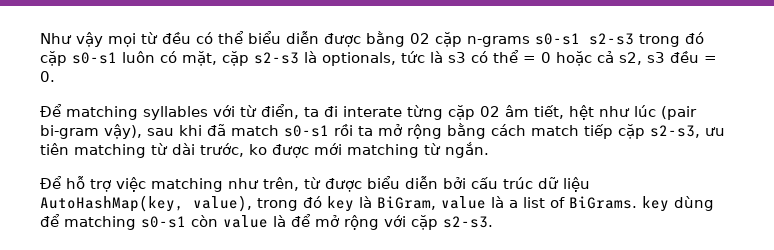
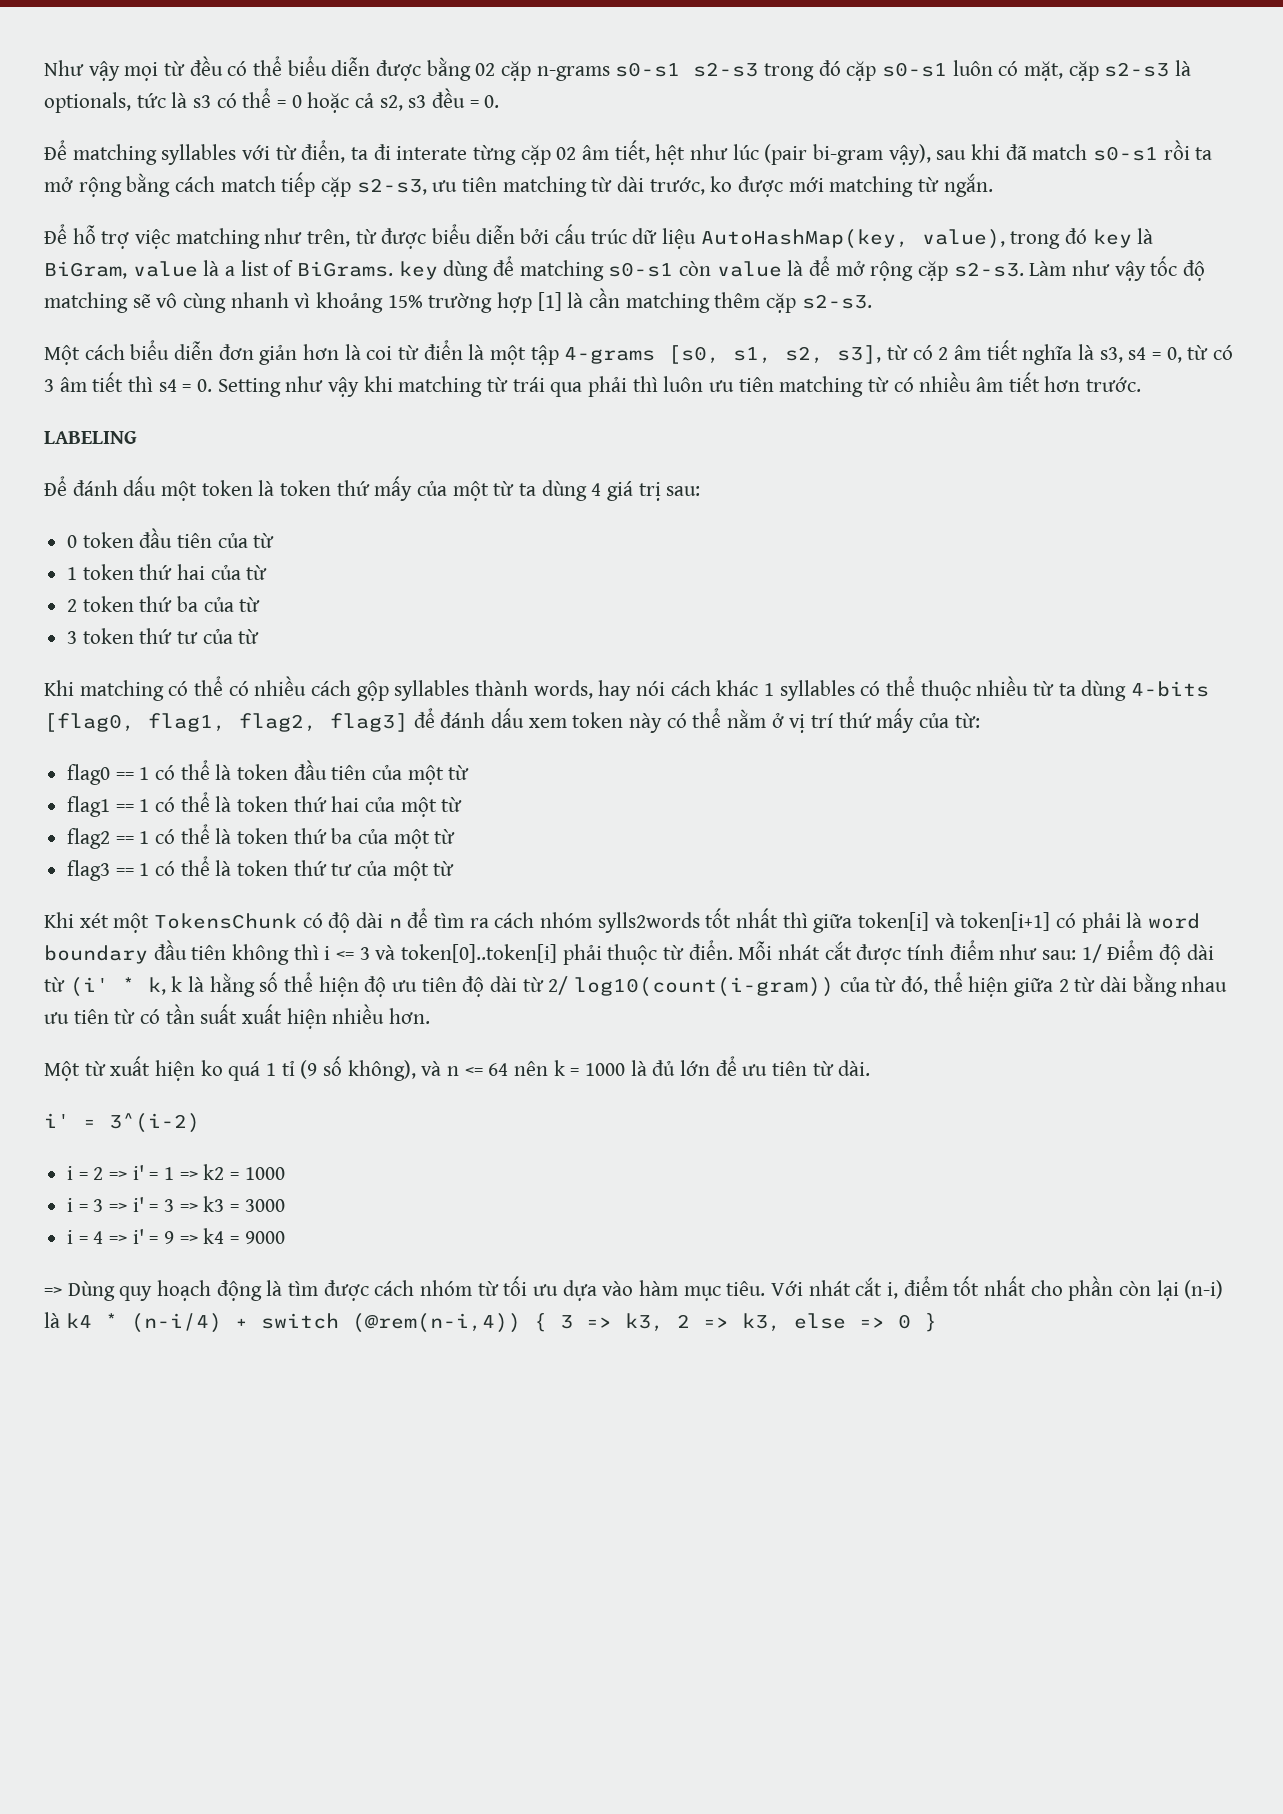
[384,215,493,230] với cặp s2-s3. -> [918,256,1206,281] [44,288,872,313] [44,340,1234,365] [44,372,1142,397] [44,431,137,444] [44,476,701,501] [67,528,275,548] [67,564,268,580] [67,596,261,612] [67,628,260,644] [44,676,1210,701] [44,708,980,733] [67,760,470,785] [67,792,463,817] [67,824,456,849] [67,856,455,881] [44,908,1201,933] [44,940,1214,965] [44,972,1228,997] [44,1004,431,1029] [44,1056,871,1081] [44,1113,200,1133] [67,1164,285,1180] [67,1196,285,1212] [67,1228,285,1244] [44,1276,1224,1301] [44,1312,937,1333] cặp s2-s3. Làm như vậy tốc độ matching sẽ vô cùng nhanh vì khoảng 15% trường hợp [1] là cần matching thêm cặp s2-s3. // Một cách biểu diễn đơn giản hơn là coi từ điển là một tập 4-grams [s0, s1, s2, s3], từ có 2 âm tiết nghĩa là s3, s4 = 0, từ có 3 âm tiết thì s4 = 0. Setting như vậy khi matching từ trái qua phải thì luôn ưu tiên matching từ có nhiều âm tiết hơn trước. // LABELING // Để đánh dấu một token là token thứ mấy của một từ ta dùng 4 giá trị sau: // 0 token đầu tiên của từ // 1 token thứ hai của từ // 2 token thứ ba của từ // 3 token thứ tư của từ // Khi matching có thể có nhiều cách gộp syllables thành words, hay nói cách khác 1 syllables có thể thuộc nhiều từ ta dùng 4-bits [flag0, flag1, flag2, flag3] để đánh dấu xem token này có thể nằm ở vị trí thứ mấy của từ: // flag0 == 1 có thể là token đầu tiên của một từ // flag1 == 1 có thể là token thứ hai của một từ // flag2 == 1 có thể là token thứ ba của một từ // flag3 == 1 có thể là token thứ tư của một từ // Khi xét một TokensChunk có độ dài n để tìm ra cách nhóm sylls2words tốt nhất thì giữa token[i] và token[i+1] có phải là word boundary đầu tiên không thì i <= 3 và token[0]..token[i] phải thuộc từ điển. Mỗi nhát cắt được tính điểm như sau: 1/ Điểm độ dài từ (i' * k, k là hằng số thể hiện độ ưu tiên độ dài từ 2/ log10(count(i-gram)) của từ đó, thể hiện giữa 2 từ dài bằng nhau ưu tiên từ có tần suất xuất hiện nhiều hơn. // Một từ xuất hiện ko quá 1 tỉ (9 số không), và n <= 64 nên k = 1000 là đủ lớn để ưu tiên từ dài. // i' = 3^(i-2) // i = 2 => i' = 1 => k2 = 1000 // i = 3 => i' = 3 => k3 = 3000 // i = 4 => i' = 9 => k4 = 9000 // => Dùng quy hoạch động là tìm được cách nhóm từ tối ưu dựa vào hàm mục tiêu. Với nhát cắt i, điểm tốt nhất cho phần còn lại (n-i) là k4 * (n-i/4) + switch (@rem(n-i,4)) { 3 => k3, 2 => k3, else => 0 }

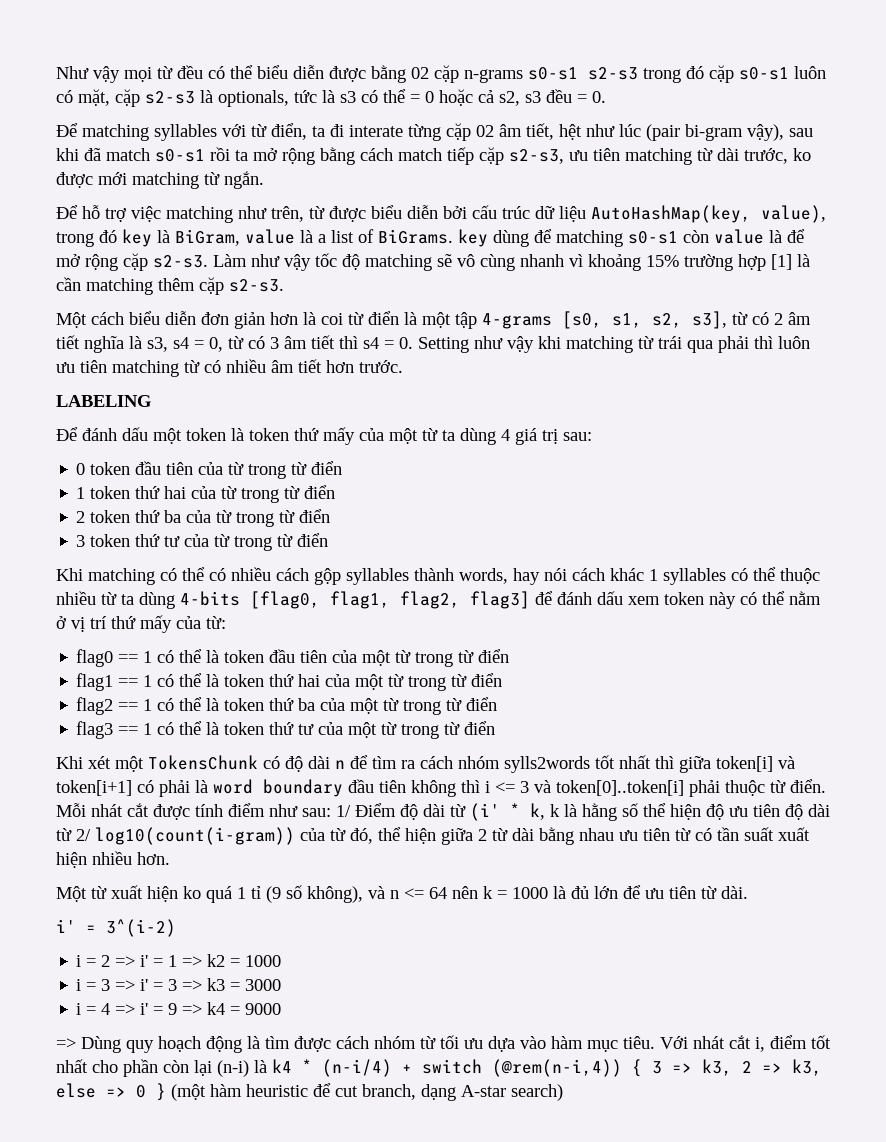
(275, 540) none -> [248,461,343,479] trong từ điển
(268, 572) none -> [241,485,336,503] trong từ điển
(261, 604) none -> [236,509,331,527] trong từ điển
(260, 636) none -> [234,533,329,551] trong từ điển
(470, 772) none -> [415,649,510,667] trong từ điển
(463, 804) none -> [408,673,503,691] trong từ điển
(456, 836) none -> [403,697,498,715] trong từ điển
(455, 868) none -> [401,721,496,739] trong từ điển
(937, 1322) none -> [171,1083,563,1101] (một hàm heuristic để cut branch, dạng A-star search)

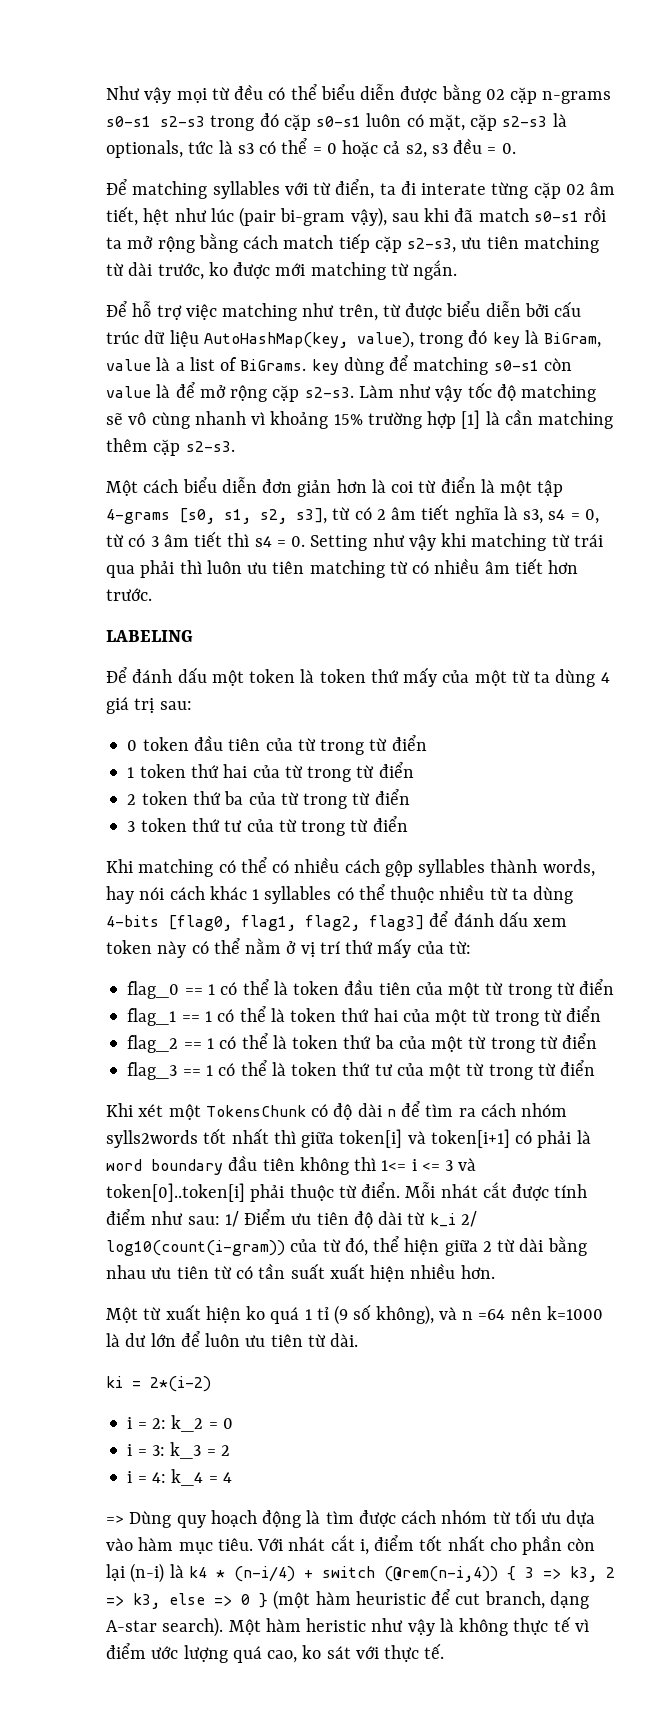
[76,649,114,667] flag0 -> [127,981,180,999] flag_0
[76,673,114,691] flag1 -> [127,1008,177,1026] flag_1
[76,697,114,715] flag2 -> [127,1035,179,1053] flag_2
[76,721,114,739] flag3 -> [127,1062,178,1080] flag_3
(480, 786) none -> [381,1160,407,1171] 1<=
[400,803,724,821] độ dài từ (i' * k, k là hằng số thể hiện độ -> (287, 1217) none
(72, 834) none -> [429,1213,456,1227] k_i
[404,886,589,899] <= 64 nên k = 1000 là đủ -> [478,1306,603,1320] [106,1333,147,1347] =64 nên k=1000 là dư
(641, 892) none -> [205,1333,241,1347] luôn
[56,919,176,937] [76,954,282,967] [76,978,282,991] [76,1002,282,1015] i' = 3^(i-2) // i = 2 => i' = 1 => k2 = 1000 // i = 3 => i' = 3 => k3 = 3000 // i = 4 => i' = 9 => k4 = 9000 -> [106,1376,211,1392] [127,1415,233,1432] [127,1442,230,1459] [127,1469,232,1486] ki = 2*(i-2) // i = 2: k_2 = 0 // i = 3: k_3 = 2 // i = 4: k_4 = 4
[511,1084,563,1101] search) -> [162,1616,589,1637] [106,1643,445,1663] search). Một hàm heristic như vậy là không thực tế vì điểm ước lượng quá cao, ko sát với thực tế.

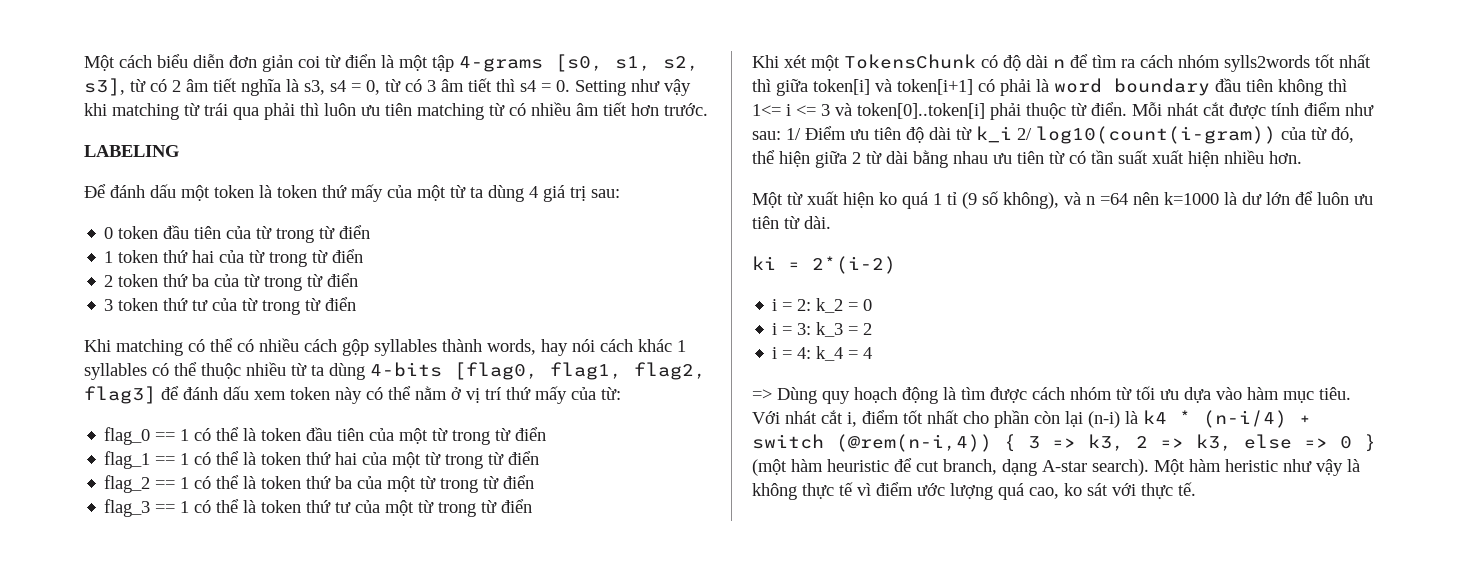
[106,84,612,104] [106,113,567,131] [106,138,516,158] [106,179,616,199] [106,206,607,227] [106,233,599,253] [106,260,458,280] [106,301,582,321] [106,330,602,348] [106,355,572,375] [106,382,597,402] [106,409,614,429] [106,438,235,456] Như vậy mọi từ đều có thể biểu diễn được bằng 02 cặp n-grams s0-s1 s2-s3 trong đó cặp s0-s1 luôn có mặt, cặp s2-s3 là optionals, tức là s3 có thể = 0 hoặc cả s2, s3 đều = 0. // Để matching syllables với từ điển, ta đi interate từng cặp 02 âm tiết, hệt như lúc (pair bi-gram vậy), sau khi đã match s0-s1 rồi ta mở rộng bằng cách match tiếp cặp s2-s3, ưu tiên matching từ dài trước, ko được mới matching từ ngắn. // Để hỗ trợ việc matching như trên, từ được biểu diễn bởi cấu trúc dữ liệu AutoHashMap(key, value), trong đó key là BiGram, value là a list of BiGrams. key dùng để matching s0-s1 còn value là để mở rộng cặp s2-s3. Làm như vậy tốc độ matching sẽ vô cùng nhanh vì khoảng 15% trường hợp [1] là cần matching thêm cặp s2-s3. // -> (84, 63) none
[336,479,386,493] hơn là -> (293, 63) none

